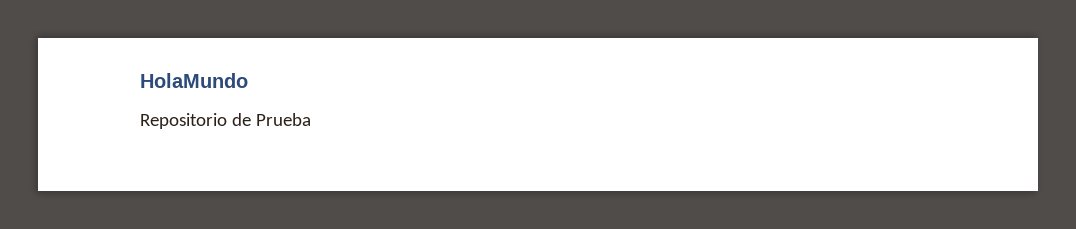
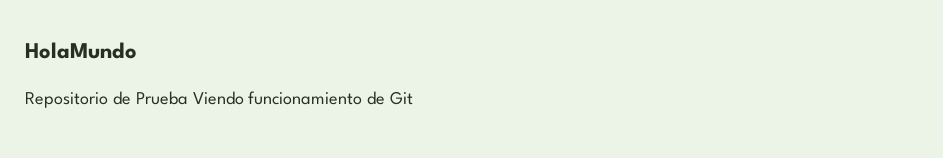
(311, 119) none -> [192,91,414,105] Viendo funcionamiento de Git

